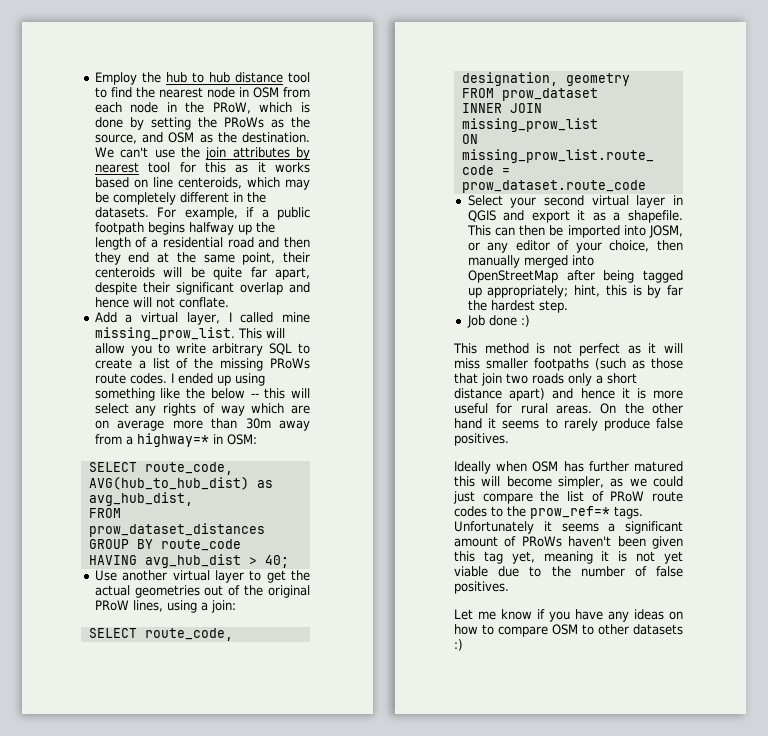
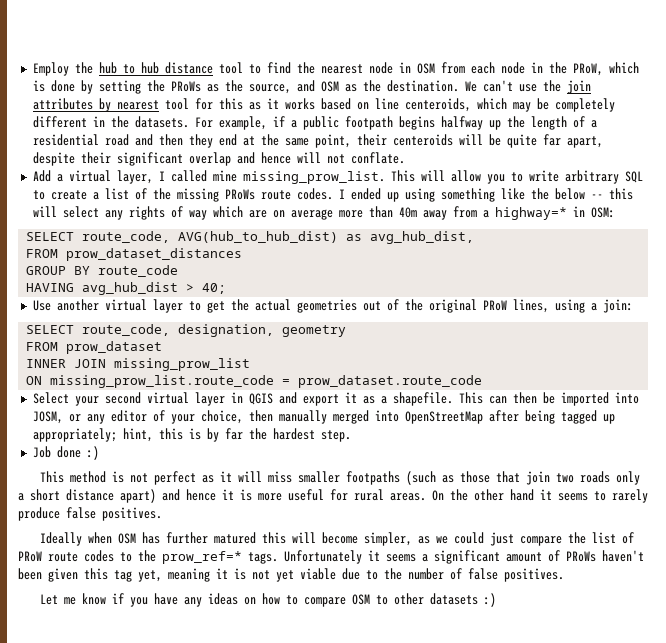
[245,418,271,429] 30m -> [398,207,417,218] 40m

